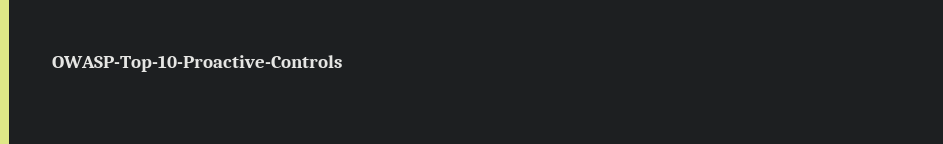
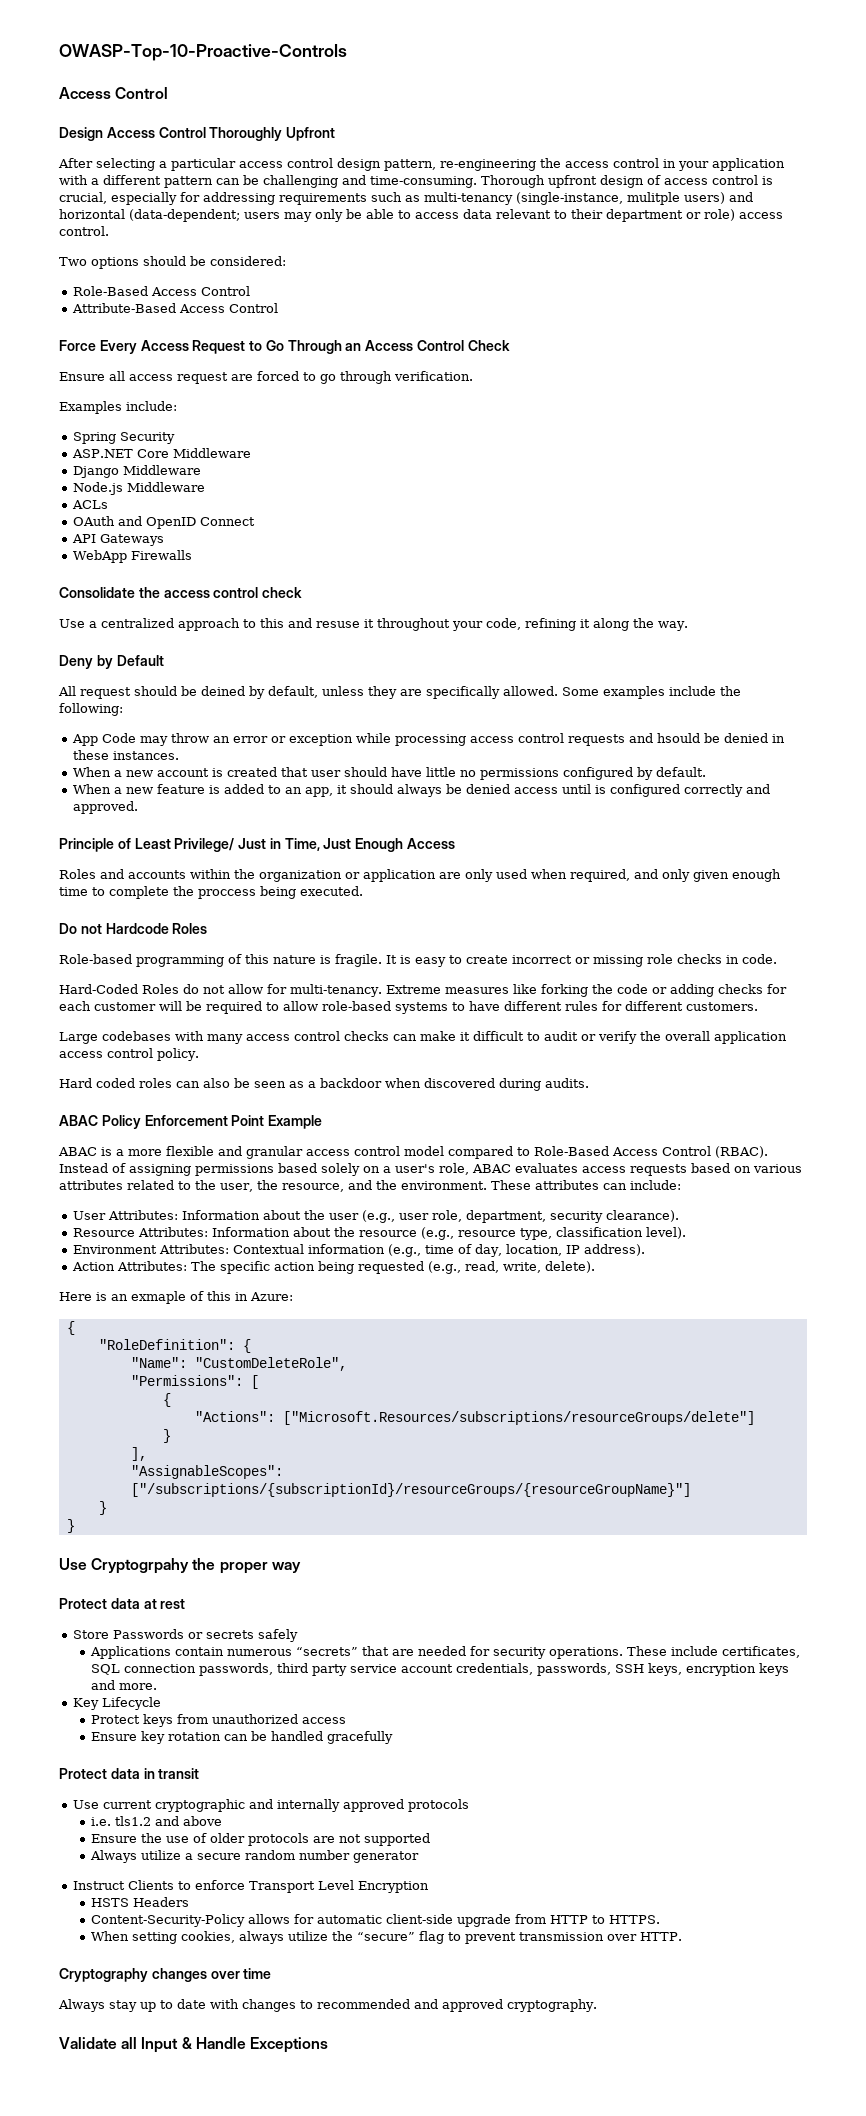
(342, 63) none -> [59,87,169,99] [59,127,336,141] [58,158,785,171] [59,175,773,188] [59,192,753,205] [59,209,783,222] [59,226,109,236] [59,256,286,269] [72,286,250,296] [71,303,278,313] [59,340,510,354] [59,371,473,384] [59,401,177,414] [72,432,175,444] [71,448,251,458] [72,465,201,478] [72,482,205,495] [71,500,108,509] [72,516,255,529] [71,534,164,546] [72,550,192,563] [59,587,303,598] [59,618,688,631] [59,655,164,669] [58,686,741,699] [59,703,123,716] [71,733,785,746] [72,750,179,760] [72,767,706,780] [72,784,770,797] [72,801,138,814] [59,838,456,852] [59,869,781,882] [59,886,363,899] [59,923,208,934] [59,954,777,967] [59,984,787,997] [59,1001,758,1014] [59,1031,787,1044] [59,1048,199,1061] [59,1078,589,1091] [59,1115,323,1129] [58,1146,768,1159] [59,1163,802,1176] [59,1180,681,1192] [72,1210,679,1223] [72,1227,686,1240] [72,1244,645,1257] [71,1261,595,1274] [59,1291,293,1304] [66,1321,75,1335] [98,1339,251,1353] [130,1357,347,1371] [130,1375,259,1389] [162,1393,171,1407] [194,1411,755,1425] [162,1429,171,1443] [130,1447,147,1461] [130,1465,283,1479] [130,1483,691,1497] [98,1501,107,1515] [66,1519,75,1533] [59,1558,301,1574] [59,1598,186,1609] [72,1629,298,1642] [89,1646,800,1659] [90,1663,789,1676] [90,1680,157,1690] [72,1697,161,1710] [90,1714,346,1727] [90,1731,393,1744] [59,1768,200,1779] [72,1799,469,1812] [90,1816,222,1826] [90,1833,430,1846] [89,1850,419,1863] [72,1880,429,1893] [90,1897,189,1907] [90,1914,660,1927] [90,1931,682,1944] [59,1968,272,1982] [58,1999,597,2012] [59,2037,328,2053] // Access Control // Design Access Control Thoroughly Upfront // After selecting a particular access control design pattern, re-engineering the access control in your application with a different pattern can be challenging and time-consuming. Thorough upfront design of access control is crucial, especially for addressing requirements such as multi-tenancy (single-instance, mulitple users) and horizontal (data-dependent; users may only be able to access data relevant to their department or role) access control. // Two options should be considered: // Role-Based Access Control // Attribute-Based Access Control // Force Every Access Request to Go Through an Access Control Check // Ensure all access request are forced to go through verification. // Examples include: // Spring Security // ASP.NET Core Middleware // Django Middleware // Node.js Middleware // ACLs // OAuth and OpenID Connect // API Gateways // WebApp Firewalls // Consolidate the access control check // Use a centralized approach to this and resuse it throughout your code, refining it along the way. // Deny by Default // All request should be deined by default, unless they are specifically allowed. Some examples include the following: // App Code may throw an error or exception while processing access control requests and hsould be denied in these instances. // When a new account is created that user should have little no permissions configured by default. // When a new feature is added to an app, it should always be denied access until is configured correctly and approved. // Principle of Least Privilege/ Just in Time, Just Enough Access // Roles and accounts within the organization or application are only used when required, and only given enough time to complete the proccess being executed. // Do not Hardcode Roles // Role-based programming of this nature is fragile. It is easy to create incorrect or missing role checks in code. // Hard-Coded Roles do not allow for multi-tenancy. Extreme measures like forking the code or adding checks for each customer will be required to allow role-based systems to have different rules for different customers. // Large codebases with many access control checks can make it difficult to audit or verify the overall application access control policy. // Hard coded roles can also be seen as a backdoor when discovered during audits. // ABAC Policy Enforcement Point Example // ABAC is a more flexible and granular access control model compared to Role-Based Access Control (RBAC). Instead of assigning permissions based solely on a user's role, ABAC evaluates access requests based on various attributes related to the user, the resource, and the environment. These attributes can include: // User Attributes: Information about the user (e.g., user role, department, security clearance). // Resource Attributes: Information about the resource (e.g., resource type, classification level). // Environment Attributes: Contextual information (e.g., time of day, location, IP address). // Action Attributes: The specific action being requested (e.g., read, write, delete). // Here is an exmaple of this in Azure: // { // "RoleDefinition": { // "Name": "CustomDeleteRole", // "Permissions": [ // { // "Actions": ["Microsoft.Resources/subscriptions/resourceGroups/delete"] // } // ], // "AssignableScopes": ["/subscriptions/{subscriptionId}/resourceGroups/{resourceGroupName}"] // } // } // Use Cryptogrpahy the proper way // Protect data at rest // Store Passwords or secrets safely // Applications contain numerous “secrets” that are needed for security operations. These include certificates, SQL connection passwords, third party service account credentials, passwords, SSH keys, encryption keys and more. // Key Lifecycle // Protect keys from unauthorized access // Ensure key rotation can be handled gracefully // Protect data in transit // Use current cryptographic and internally approved protocols // i.e. tls1.2 and above // Ensure the use of older protocols are not supported // Always utilize a secure random number generator // Instruct Clients to enforce Transport Level Encryption // HSTS Headers // Content-Security-Policy allows for automatic client-side upgrade from HTTP to HTTPS. // When setting cookies, always utilize the “secure” flag to prevent transmission over HTTP. // Cryptography changes over time // Always stay up to date with changes to recommended and approved cryptography. // Validate all Input & Handle Exceptions

